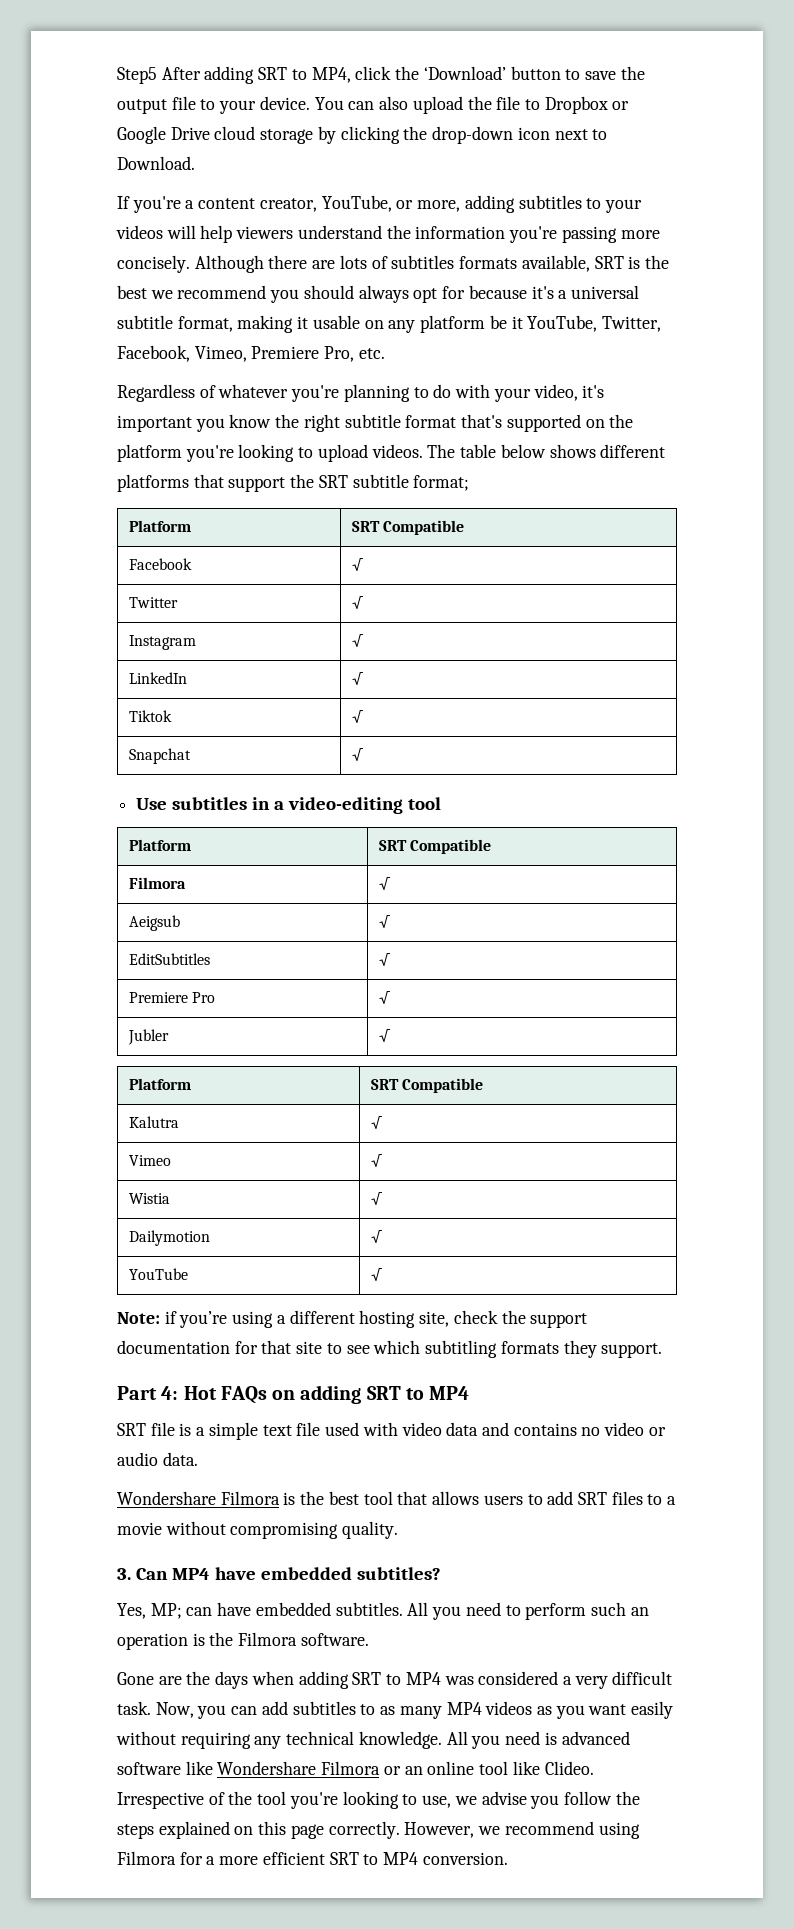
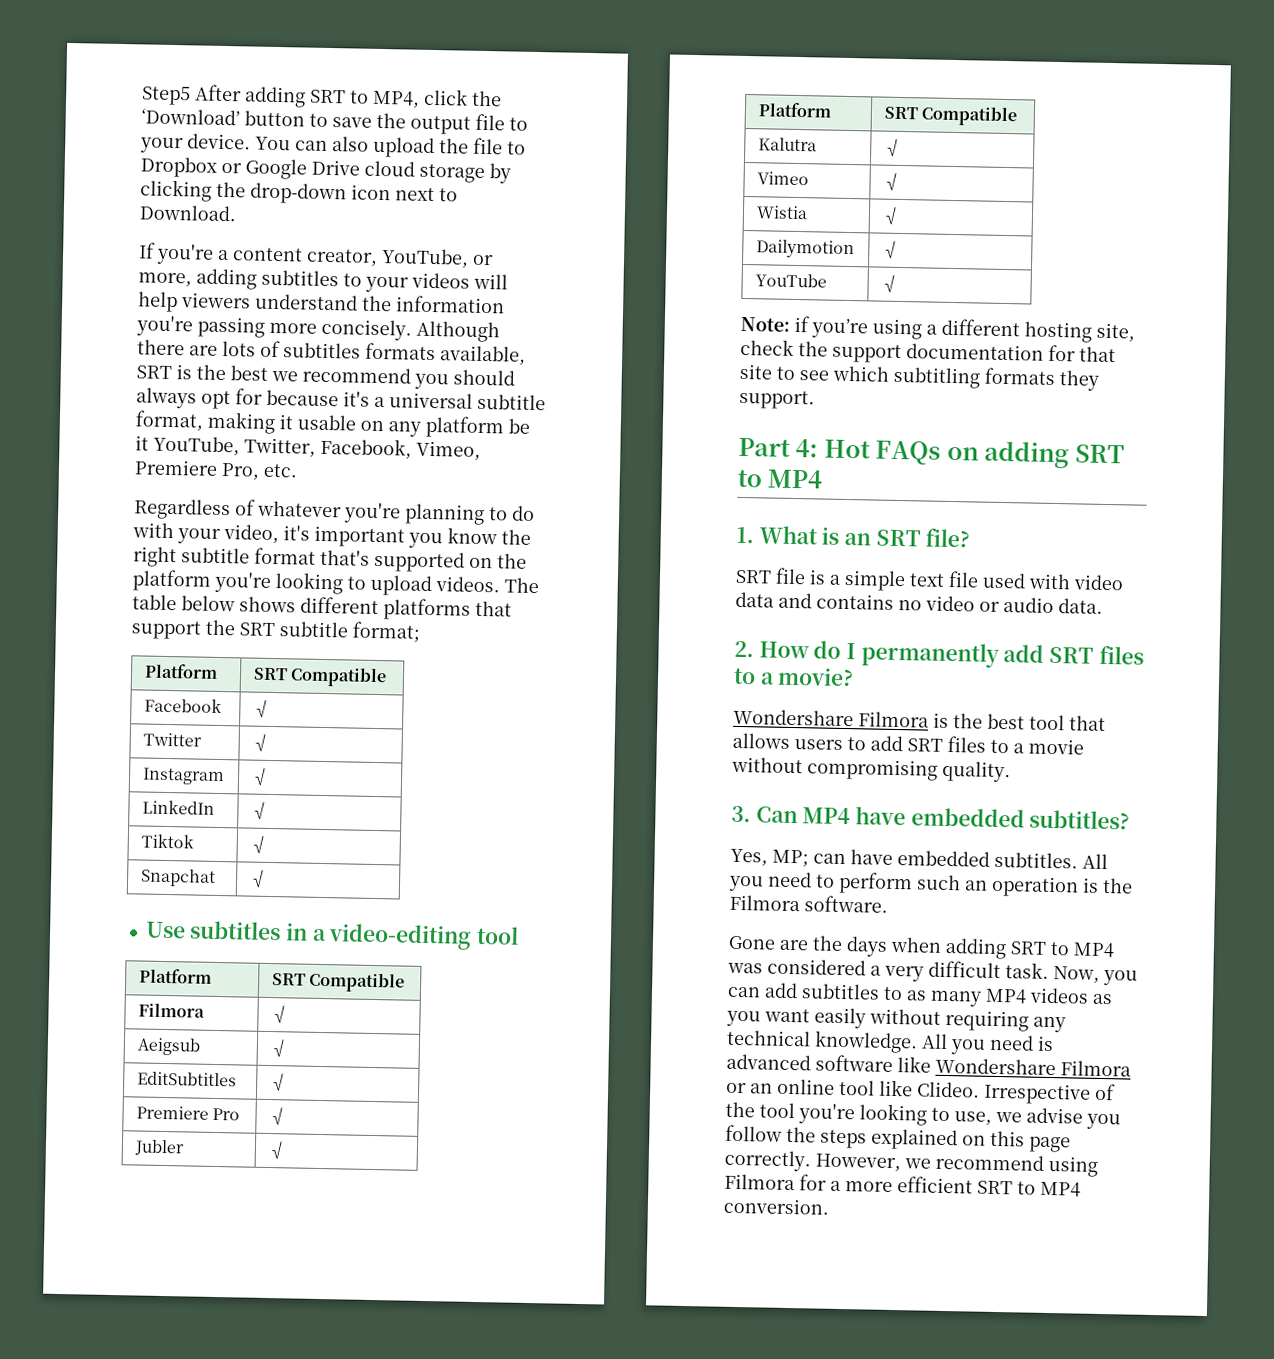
(470, 1393) none -> [736,525,971,548] // 1. What is an SRT file?
(198, 1459) none -> [734,640,1144,668] [733,666,855,687] // 2. How do I permanently add SRT files to a movie?

